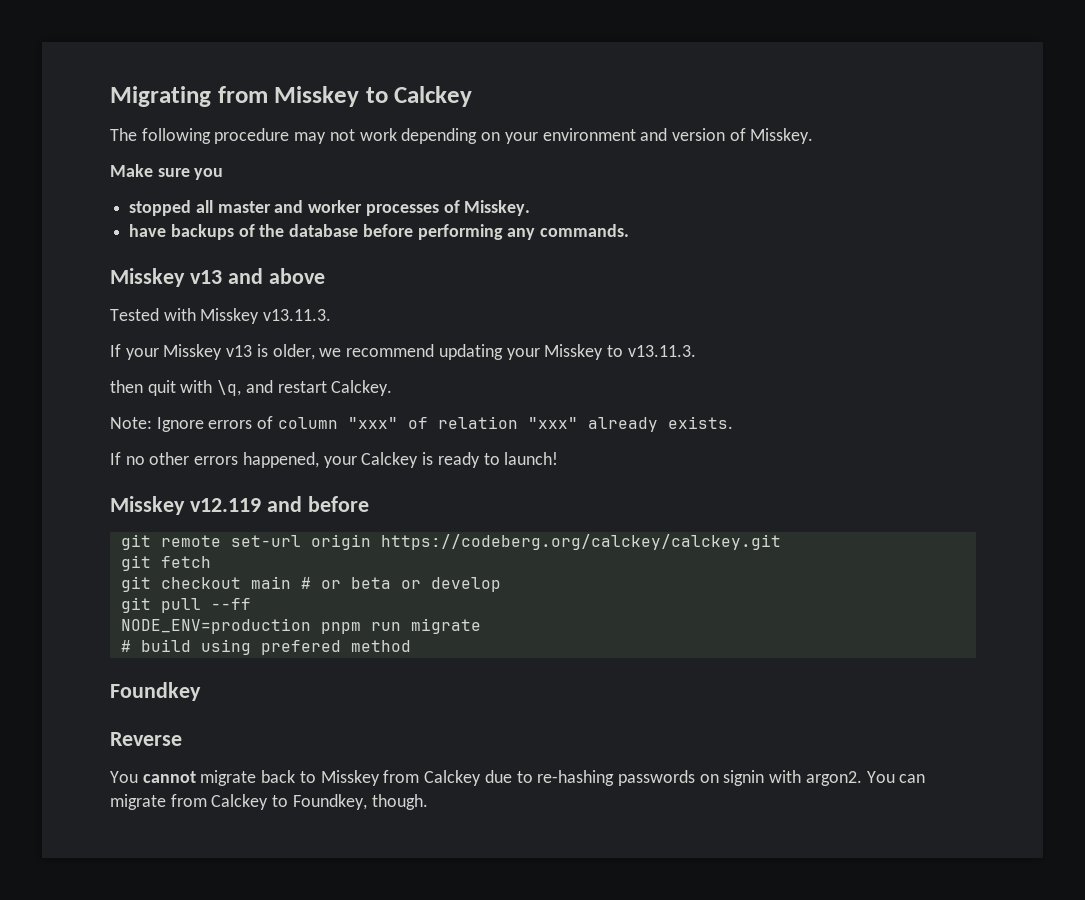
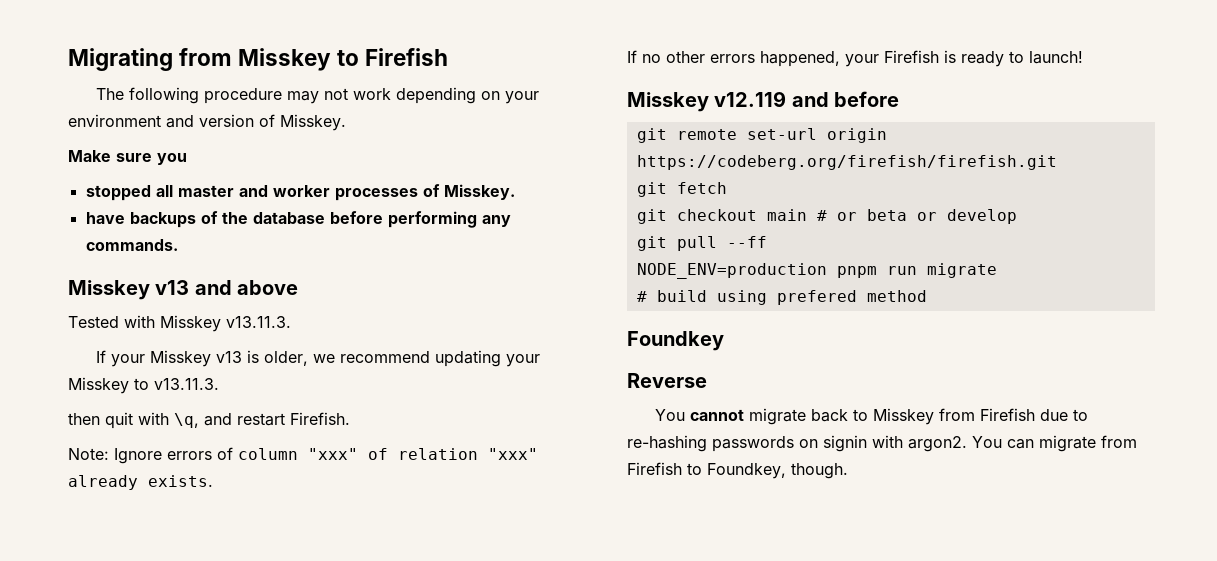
[394,86,473,107] Calckey -> [365,48,449,66] Firefish
[331,380,393,396] Calckey. -> [290,412,350,425] Firefish.
[361,452,419,468] Calckey -> [884,50,939,63] Firefish
[380,534,781,550] https://codeberg.org/calckey/calckey.git -> [636,155,1057,170] https://codeberg.org/firefish/firefish.git
[424,770,482,786] Calckey -> [979,408,1035,421] Firefish
[211,794,269,810] Calckey -> [627,462,682,475] Firefish

